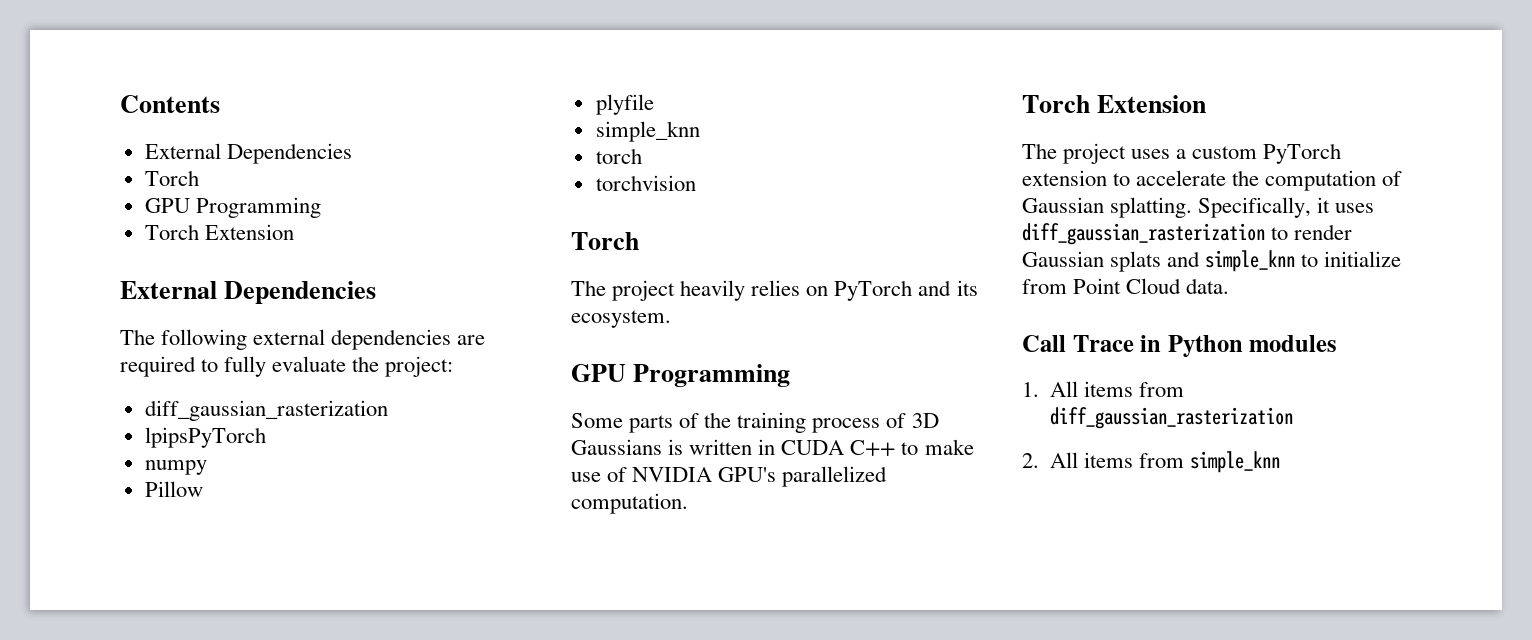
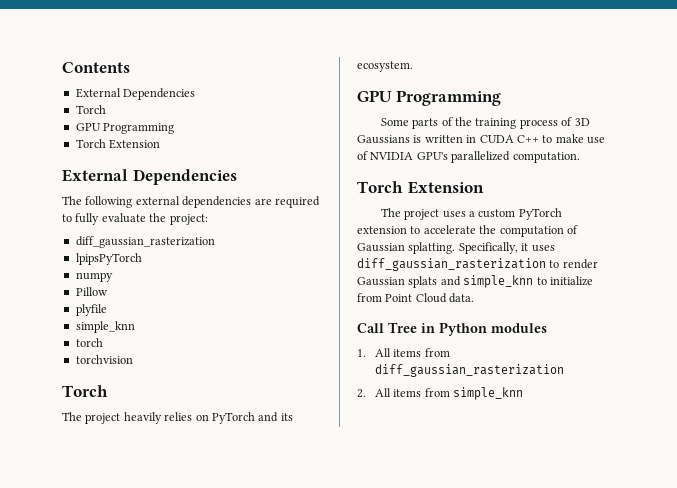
[1072,335,1134,352] Trace -> [388,322,417,333] Tree

